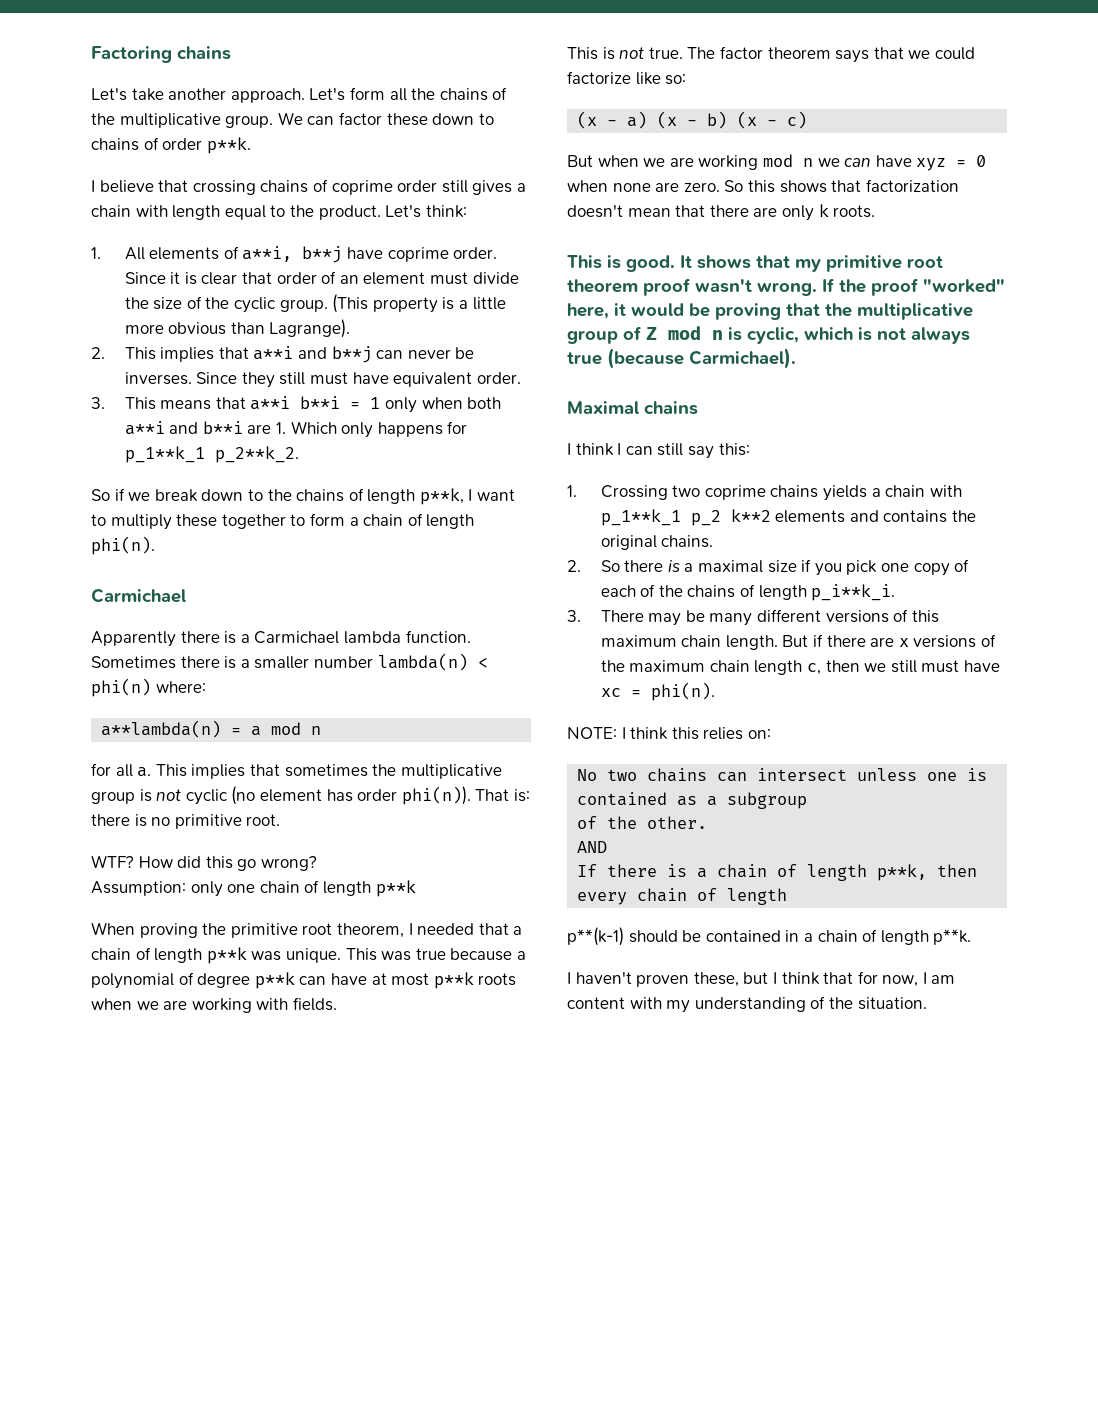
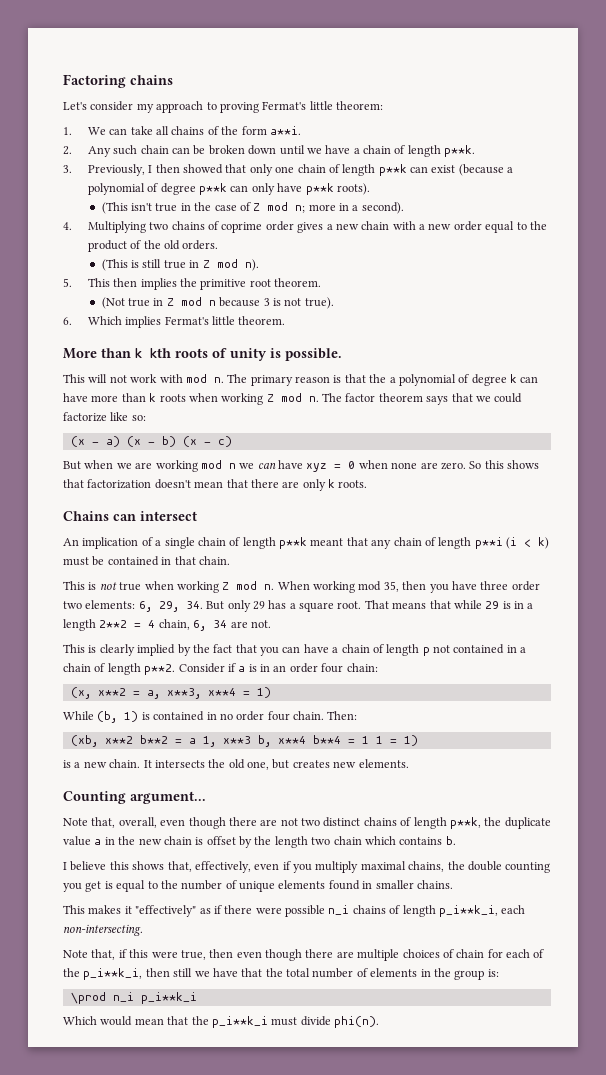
[131,87,508,103] [91,112,494,128] [91,137,251,154] [91,179,526,195] [91,205,467,220] [91,246,498,263] [124,271,519,285] [124,294,506,313] [124,319,351,338] [91,346,475,363] [124,372,521,388] [91,396,502,413] [124,421,468,438] [124,446,299,463] [91,488,516,505] [91,513,475,530] [91,536,155,555] [91,588,186,603] [91,630,471,647] [91,653,488,671] [91,678,206,697] [101,720,322,738] [91,763,502,779] [91,786,530,805] [91,814,281,829] [91,855,317,871] [91,881,186,896] take another approach. Let's form all the chains of the multiplicative group. We can factor these down to chains of order p**k. // I believe that crossing chains of coprime order still gives a chain with length equal to the product. Let's think: // 1. All elements of a**i, b**j have coprime order. Since it is clear that order of an element must divide the size of the cyclic group. (This property is a little more obvious than Lagrange). // 2. This implies that a**i and b**j can never be inverses. Since they still must have equivalent order. // 3. This means that a**i b**i = 1 only when both a**i and b**i are 1. Which only happens for p_1**k_1 p_2**k_2. // So if we break down to the chains of length p**k, I want to multiply these together to form a chain of length phi(n). // Carmichael // Apparently there is a Carmichael lambda function. Sometimes there is a smaller number lambda(n) < phi(n) where: // a**lambda(n) = a mod n // for all a. This implies that sometimes the multiplicative group is not cyclic (no element has order phi(n)). That is: there is no primitive root. // WTF? How did this go wrong? // Assumption: -> [90,101,383,113] [63,126,301,135] [63,145,476,157] [63,164,247,176] consider my approach to proving Fermat's little theorem: // 1. We can take all chains of the form a**i. // 2. Any such chain can be broken down until we have a chain of length p**k. // 3. Previously, I then showed that
[91,922,523,938] [91,947,513,964] // When proving the primitive root theorem, I needed that a chain of length p**k was unique. This was true because -> [410,164,504,176] can exist (because
[330,972,517,989] [91,997,337,1013] [567,47,683,60] have at most p**k roots when we are working with fields. // This is not true. -> [251,183,370,195] [101,202,404,214] [63,221,547,233] [87,240,219,252] [101,259,259,271] [63,278,322,290] [101,297,334,309] [63,316,286,328] [63,348,342,361] [63,374,539,386] [63,393,319,405] only have p**k roots). // (This isn't true in the case of Z mod n; more in a second). // 4. Multiplying two chains of coprime order gives a new chain with a new order equal to the product of the old orders. // (This is still true in Z mod n). // 5. This then implies the primitive root theorem. // (Not true in Z mod n because 3 is not true). // 6. Which implies Fermat's little theorem. // More than k kth roots of unity is possible. // This will not work with mod n. The primary reason is that the a polynomial of degree k can have more than k roots when working Z mod n.
[567,255,943,272] [567,278,1005,296] [567,303,973,320] [567,326,970,344] [567,348,796,369] [567,401,698,415] [567,443,750,459] [567,485,962,501] [600,509,977,526] [600,535,714,550] [567,559,970,576] [600,584,896,601] [567,609,939,626] [600,634,996,650] [600,660,1000,675] [600,682,715,701] [567,727,771,740] [577,768,988,782] [577,792,808,809] [577,816,708,829] [577,841,608,853] [577,864,978,881] [577,888,788,905] [567,927,702,946] This is good. It shows that my primitive root theorem proof wasn't wrong. If the proof "worked" here, it would be proving that the multiplicative group of Z mod n is cyclic, which is not always true (because Carmichael). // Maximal chains // I think I can still say this: // 1. Crossing two coprime chains yields a chain with p_1**k_1 p_2 k**2 elements and contains the original chains. // 2. So there is a maximal size if you pick one copy of each of the chains of length p_i**k_i. // 3. There may be many different versions of this maximum chain length. But if there are x versions of the maximum chain length c, then we still must have xc = phi(n). // NOTE: I think this relies on: // No two chains can intersect unless one is contained as a subgroup // of the other. // AND // If there is a chain of length p**k, then every chain of length // p**(k-1) should be -> [63,511,197,521] [63,537,549,549] [63,556,230,566] [63,581,540,593] [63,600,534,612] [63,619,271,631] [63,644,450,656] Chains can intersect // An implication of a single chain of length p**k meant that any chain of length p**i (i < k) must be contained in that chain. // This is not true when working Z mod n. When working mod 35, then you have three order two elements: 6, 29, 34. But only 29 has a square root. That means that while 29 is in a length 2**2 = 4 chain, 6, 34 are not. // This is clearly implied by the fact that you can have a chain of length p not
[933,929,972,945] [567,971,956,987] [567,996,927,1013] p**k. // I haven't proven these, but I think that for now, I am content with my understanding of the situation. -> [144,663,378,675] [70,687,271,699] [63,711,358,723] [70,735,418,747] [63,759,409,770] [63,791,206,804] [63,817,551,829] [63,836,456,848] [63,861,551,873] [63,880,453,892] [63,905,526,917] [63,924,143,936] [63,949,545,961] [63,968,499,980] [70,992,197,1004] [63,1016,379,1028] p**2. Consider if a is in an order four chain: // (x, x**2 = a, x**3, x**4 = 1) // While (b, 1) is contained in no order four chain. Then: // (xb, x**2 b**2 = a 1, x**3 b, x**4 b**4 = 1 1 = 1) // is a new chain. It intersects the old one, but creates new elements. // Counting argument... // Note that, overall, even though there are not two distinct chains of length p**k, the duplicate value a in the new chain is offset by the length two chain which contains b. // I believe this shows that, effectively, even if you multiply maximal chains, the double counting you get is equal to the number of unique elements found in smaller chains. // This makes it "effectively" as if there were possible n_i chains of length p_i**k_i, each non-intersecting. // Note that, if this were true, then even though there are multiple choices of chain for each of the p_i**k_i, then still we have that the total number of elements in the group is: // \prod n_i p_i**k_i // Which would mean that the p_i**k_i must divide phi(n).

